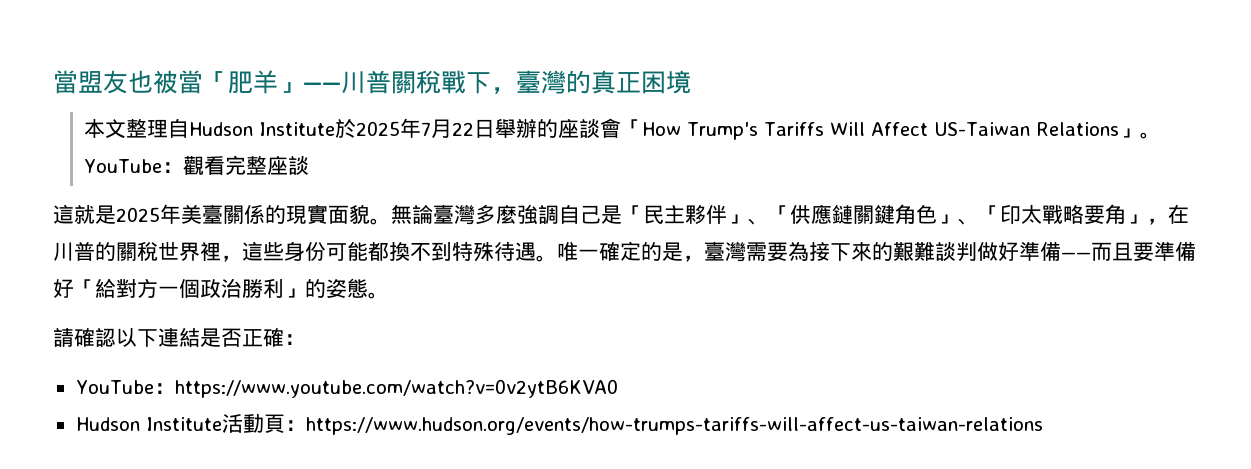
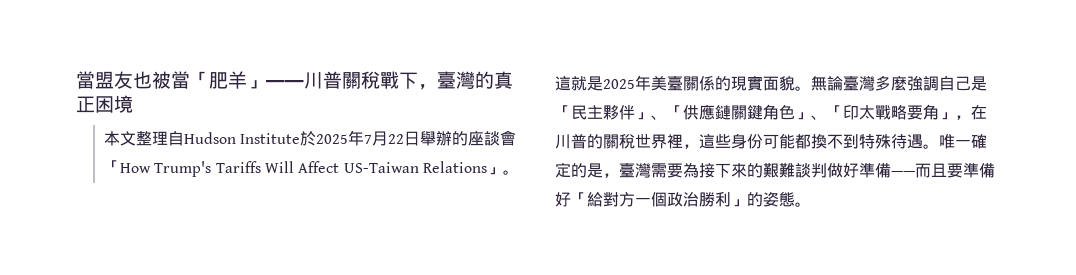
[84,155,310,175] YouTube：觀看完整座談 -> (519, 172) none
[53,328,305,347] [75,379,619,398] [75,414,1043,435] // 請確認以下連結是否正確： // YouTube：https://www.youtube.com/watch?v=0v2ytB6KVA0 // Hudson Institute活動頁：https://www.hudson.org/events/how-trumps-tariffs-will-affect-us-taiwan-relations -> (811, 204) none

